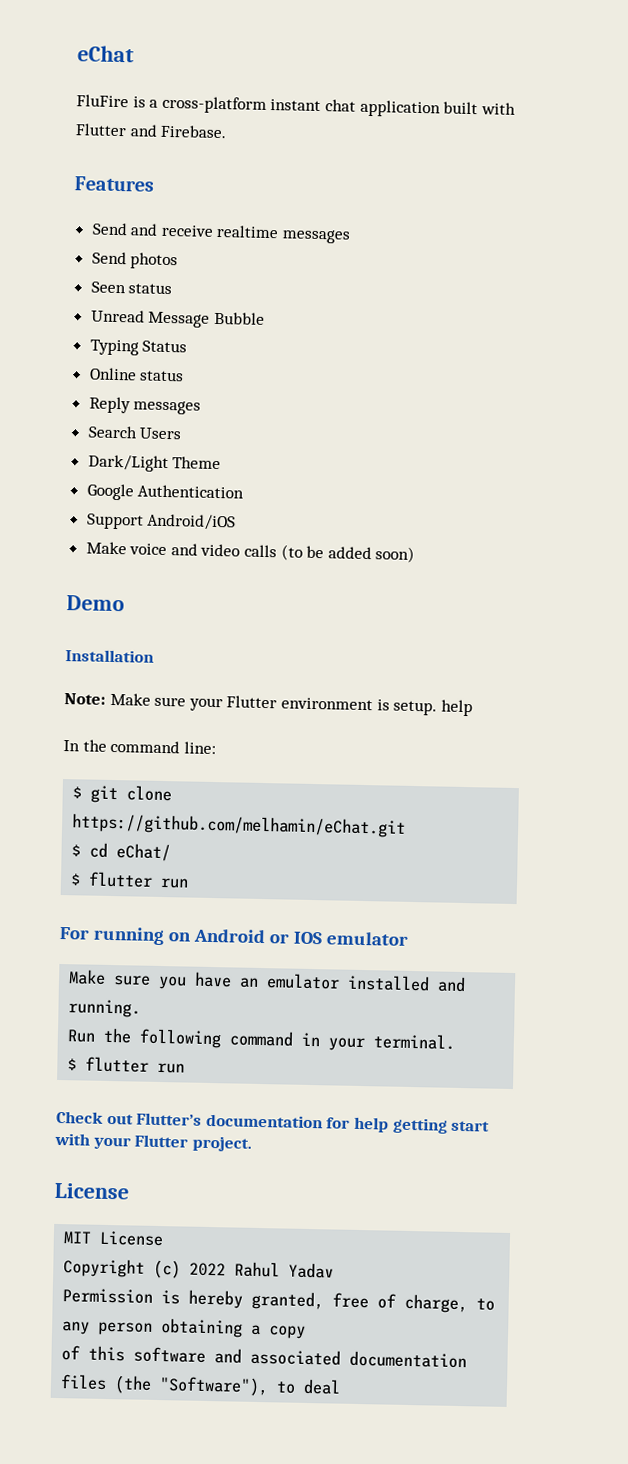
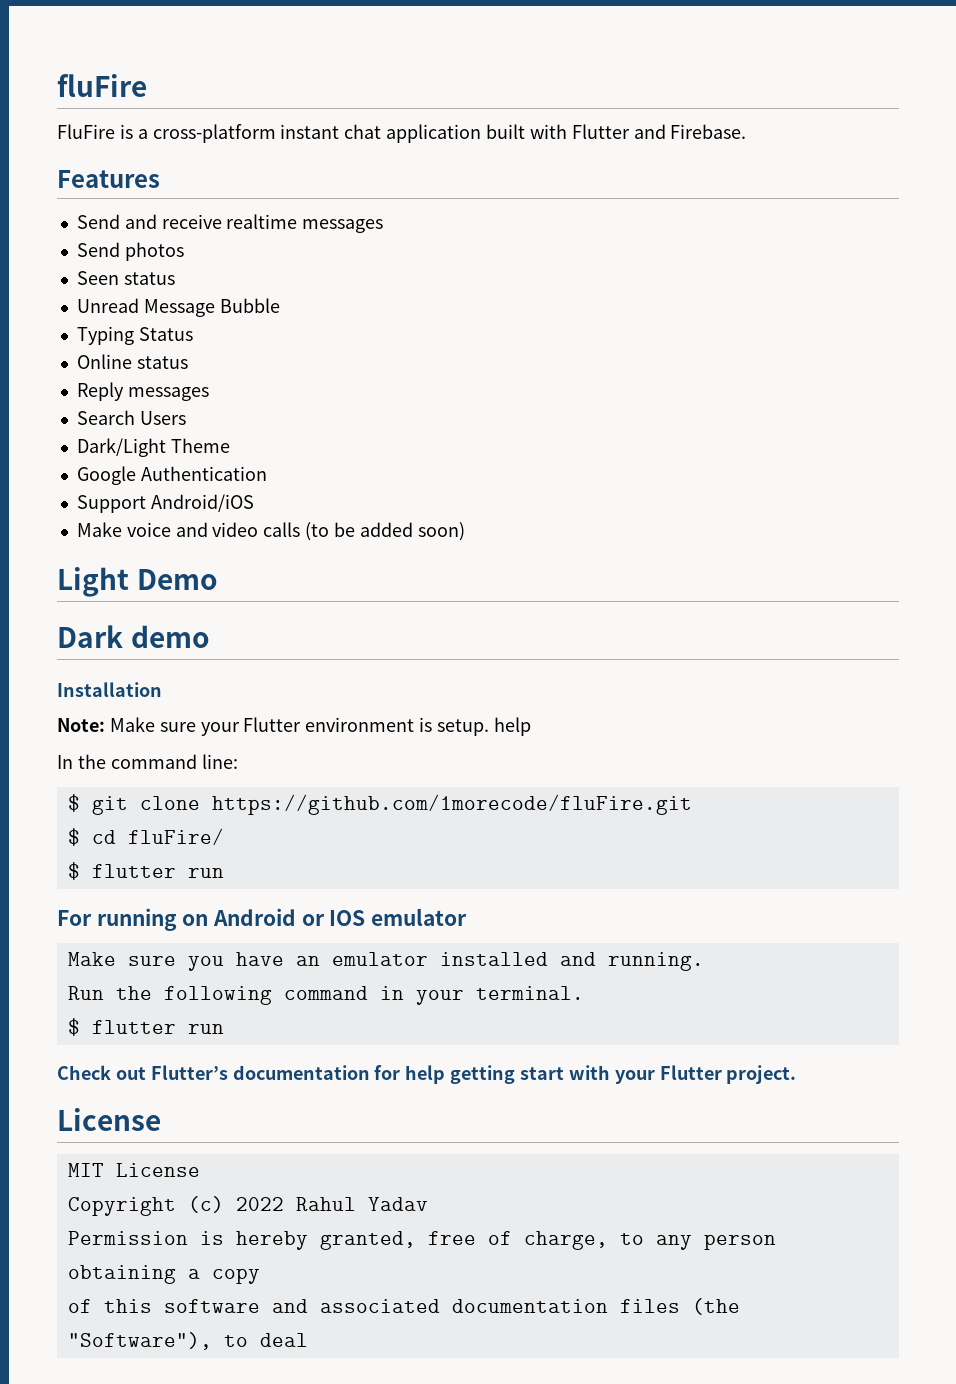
[77,45,134,63] eChat -> [57,74,147,97] fluFire
(416, 554) none -> [57,567,129,597] Light
(125, 603) none -> [57,625,210,648] // Dark demo
[71,813,407,838] https://github.com/melhamin/eChat.git -> [211,794,692,815] https://github.com/1morecode/fluFire.git
[116,843,172,862] eChat/ -> [127,828,224,845] fluFire/

